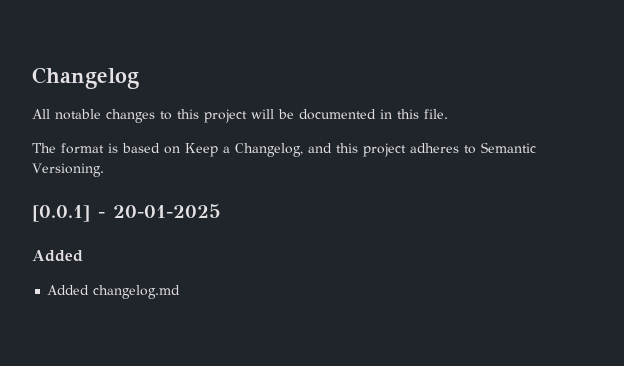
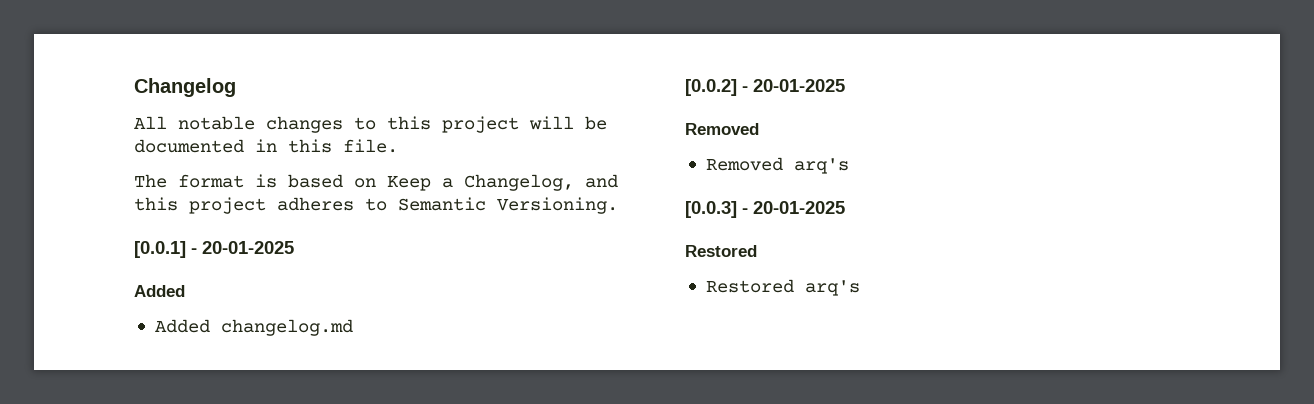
(181, 292) none -> [685,79,845,96] [685,123,759,135] [705,157,849,174] [685,201,845,218] [685,245,757,257] [705,279,860,296] // [0.0.2] - 20-01-2025 // Removed // Removed arq's // [0.0.3] - 20-01-2025 // Restored // Restored arq's

